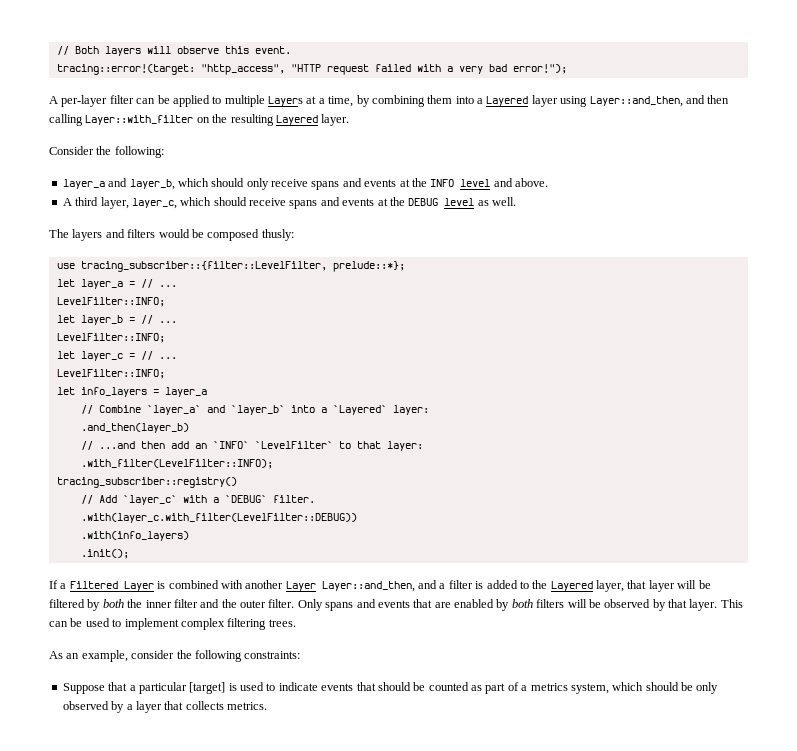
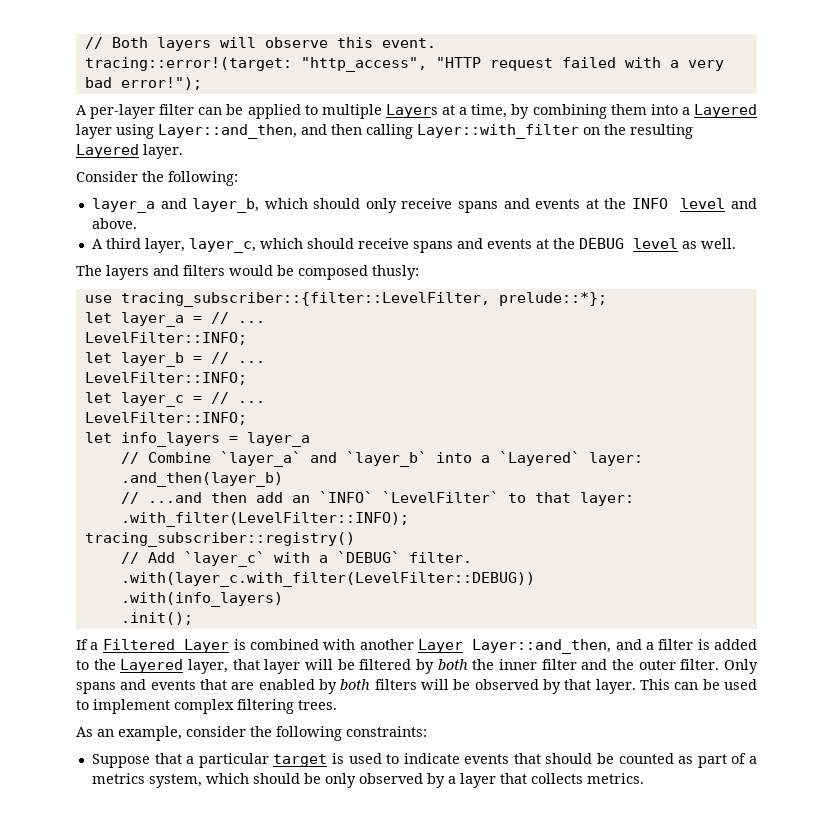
[189,682,226,694] [target] -> [273,754,328,767] target

